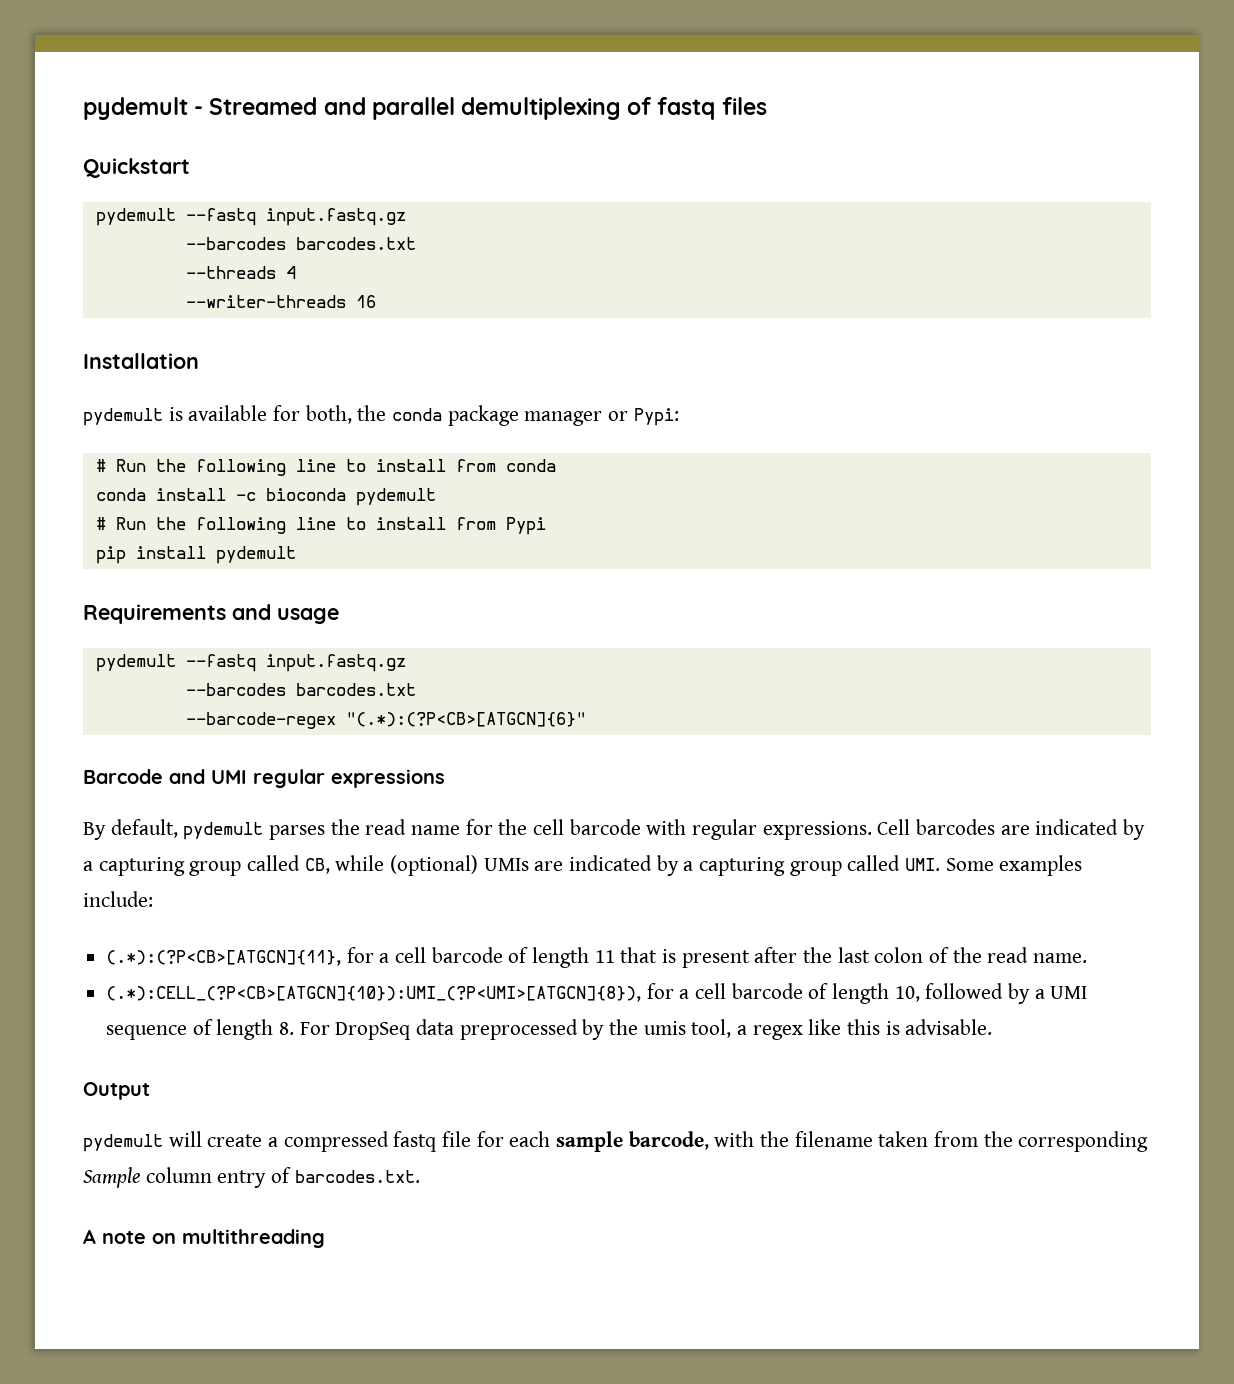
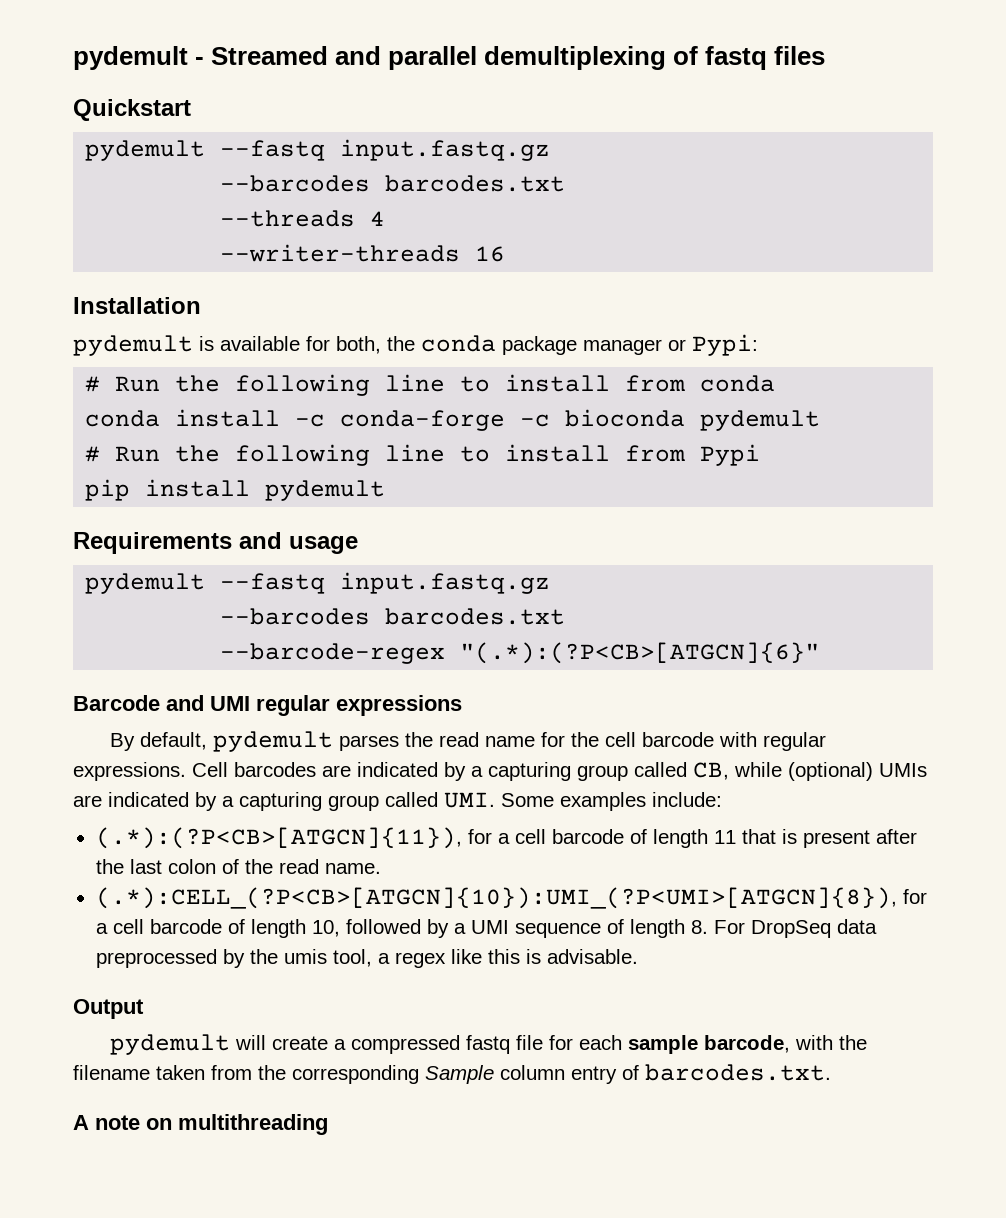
(256, 496) none -> [340,410,551,431] conda-forge -c
[106,950,342,966] (.*):(?P<CB>[ATGCN]{11}, -> [95,827,462,849] (.*):(?P<CB>[ATGCN]{11}),

